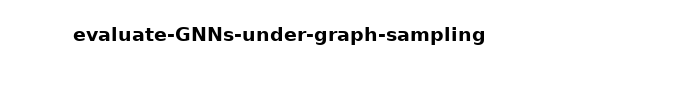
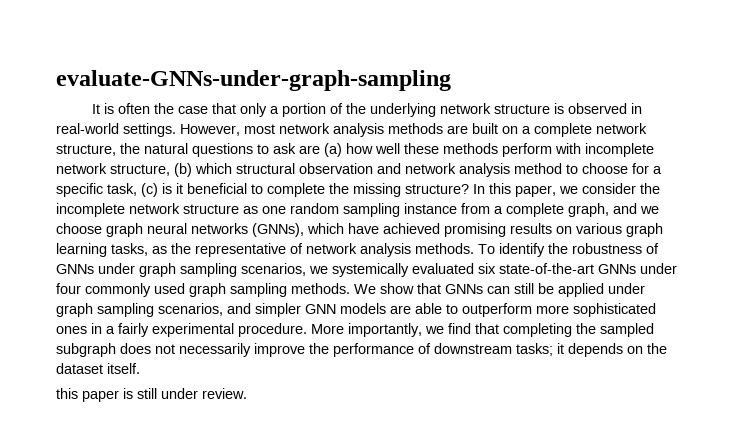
(486, 36) none -> [92,103,643,117] [56,123,647,137] [56,143,654,157] [56,163,662,177] [56,183,660,197] [56,203,659,217] [56,223,663,237] [56,243,659,257] [56,263,677,277] [56,283,645,297] [56,303,656,317] [56,323,654,337] [56,343,667,357] [56,363,140,374] [56,388,247,402] // It is often the case that only a portion of the underlying network structure is observed in real-world settings. However, most network analysis methods are built on a complete network structure, the natural questions to ask are (a) how well these methods perform with incomplete network structure, (b) which structural observation and network analysis method to choose for a specific task, (c) is it beneficial to complete the missing structure? In this paper, we consider the incomplete network structure as one random sampling instance from a complete graph, and we choose graph neural networks (GNNs), which have achieved promising results on various graph learning tasks, as the representative of network analysis methods. To identify the robustness of GNNs under graph sampling scenarios, we systemically evaluated six state-of-the-art GNNs under four commonly used graph sampling methods. We show that GNNs can still be applied under graph sampling scenarios, and simpler GNN models are able to outperform more sophisticated ones in a fairly experimental procedure. More importantly, we find that completing the sampled subgraph does not necessarily improve the performance of downstream tasks; it depends on the dataset itself. // this paper is still under review.

